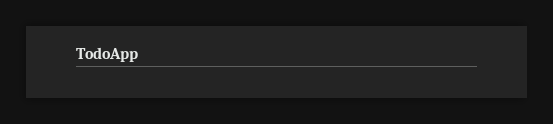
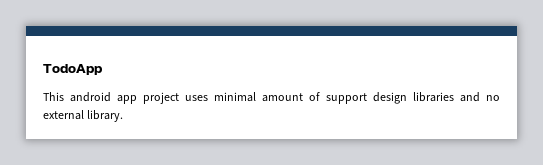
(138, 54) none -> [43,92,500,104] [43,110,124,122] // This android app project uses minimal amount of support design libraries and no external library.

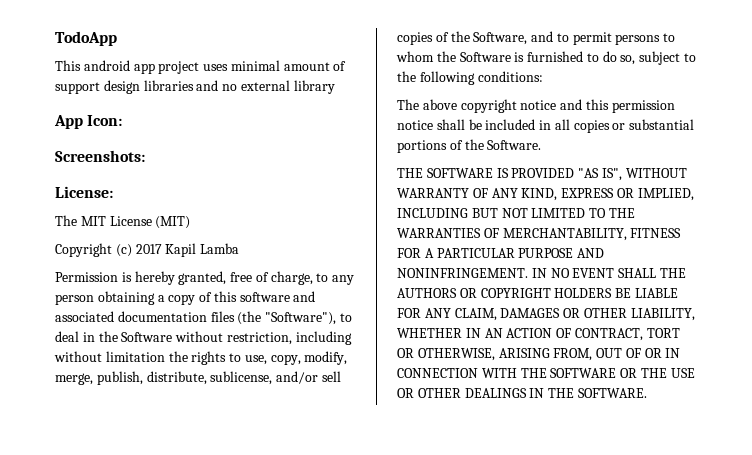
[87,110,124,122] library. -> [293,80,335,94] [54,115,123,129] [55,150,145,162] [55,186,113,198] [55,215,191,229] [55,243,240,257] [55,271,355,285] [55,291,316,305] [55,311,352,325] [55,331,352,345] [54,351,348,365] [55,371,341,385] [397,31,676,45] [396,51,697,65] [397,71,543,85] [397,99,675,113] [397,119,695,133] [397,139,542,153] [397,168,687,181] [397,188,694,201] [397,208,635,218] [397,228,682,241] [397,248,605,258] [397,268,686,278] [397,288,678,298] [397,308,695,321] [397,328,680,341] [397,348,681,361] [397,368,695,378] [397,388,647,398] library // App Icon: // Screenshots: // License: // The MIT License (MIT) // Copyright (c) 2017 Kapil Lamba // Permission is hereby granted, free of charge, to any person obtaining a copy of this software and associated documentation files (the "Software"), to deal in the Software without restriction, including without limitation the rights to use, copy, modify, merge, publish, distribute, sublicense, and/or sell copies of the Software, and to permit persons to whom the Software is furnished to do so, subject to the following conditions: // The above copyright notice and this permission notice shall be included in all copies or substantial portions of the Software. // THE SOFTWARE IS PROVIDED "AS IS", WITHOUT WARRANTY OF ANY KIND, EXPRESS OR IMPLIED, INCLUDING BUT NOT LIMITED TO THE WARRANTIES OF MERCHANTABILITY, FITNESS FOR A PARTICULAR PURPOSE AND NONINFRINGEMENT. IN NO EVENT SHALL THE AUTHORS OR COPYRIGHT HOLDERS BE LIABLE FOR ANY CLAIM, DAMAGES OR OTHER LIABILITY, WHETHER IN AN ACTION OF CONTRACT, TORT OR OTHERWISE, ARISING FROM, OUT OF OR IN CONNECTION WITH THE SOFTWARE OR THE USE OR OTHER DEALINGS IN THE SOFTWARE.

